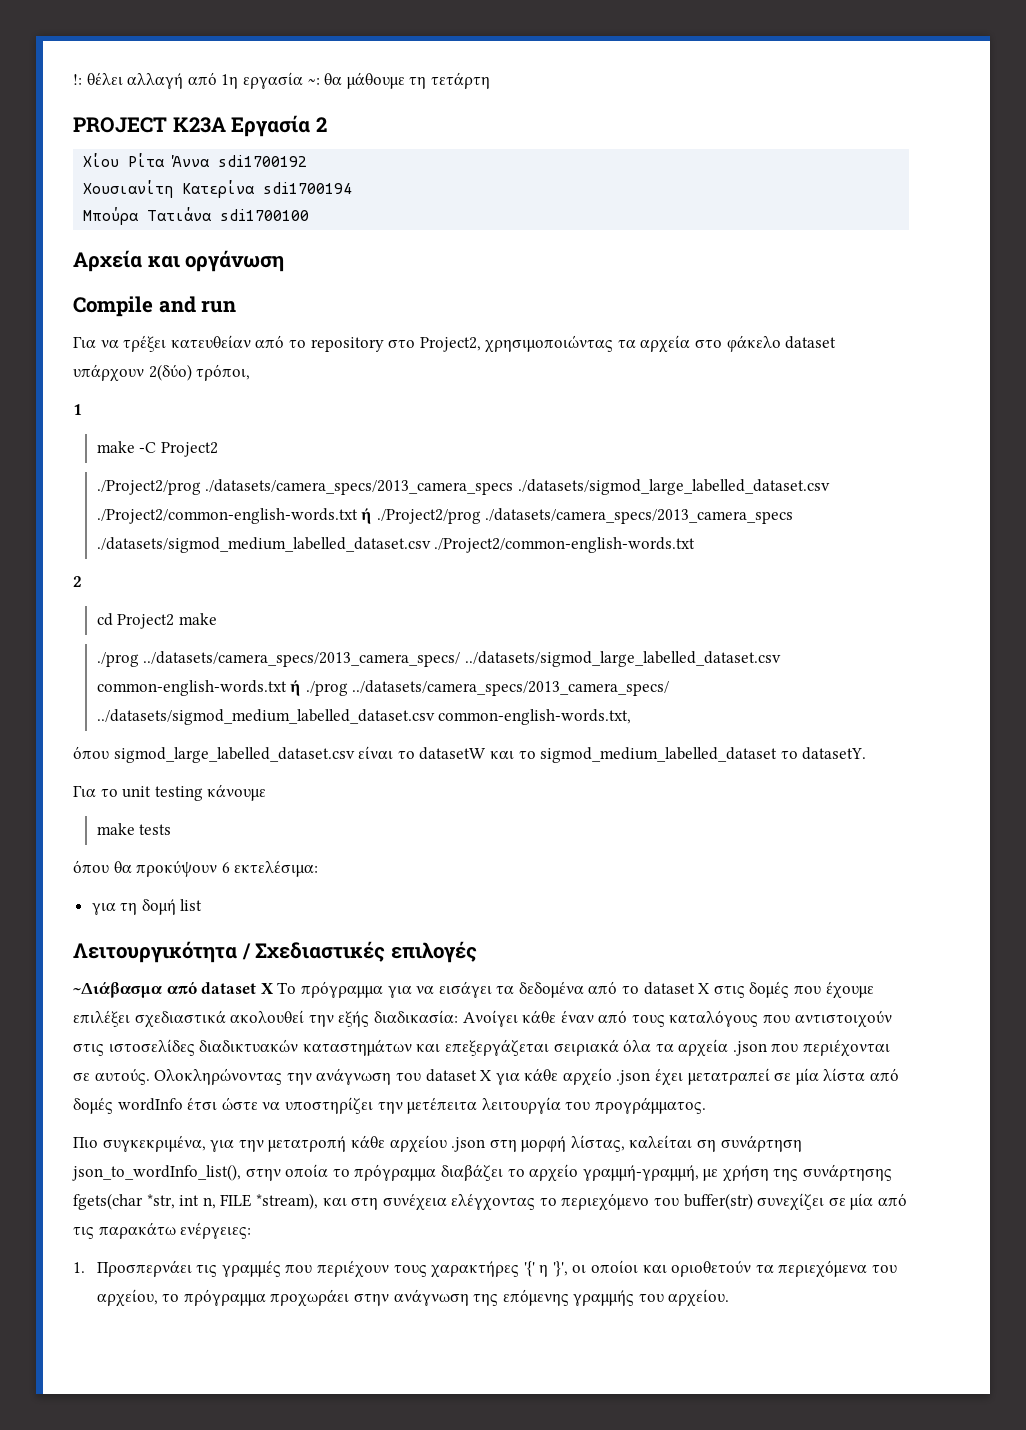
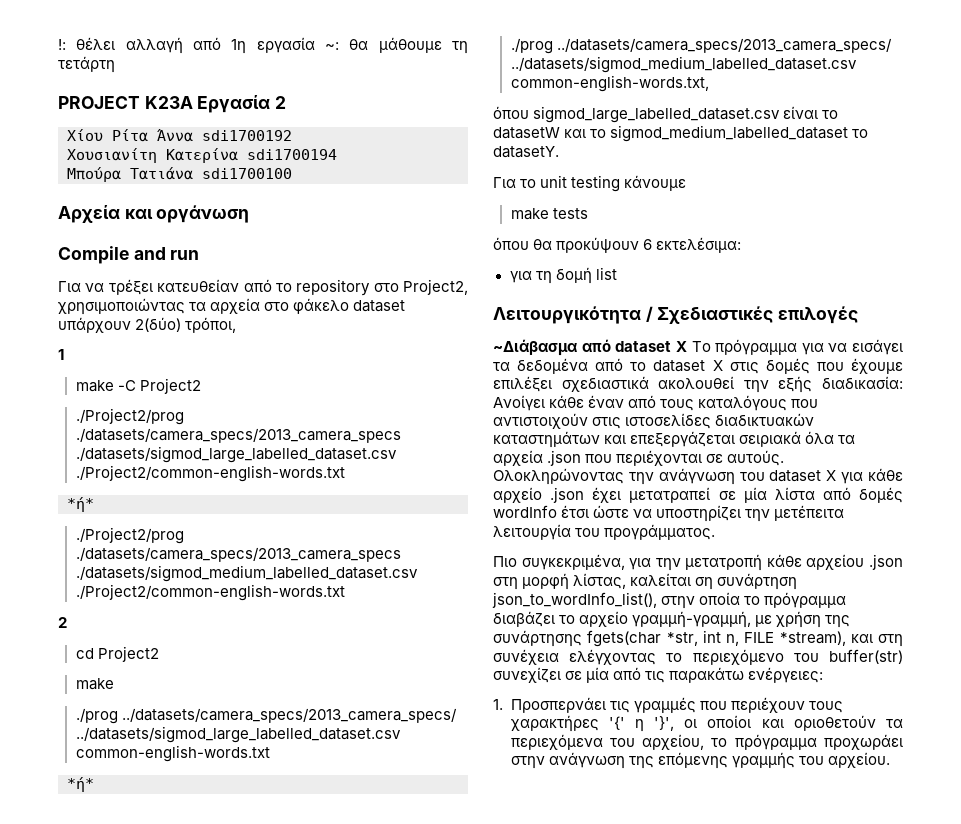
[361,508,373,524] ή -> [67,497,94,512] // *ή* //
(175, 621) none -> (159, 654) //
[290,680,302,696] ή -> [67,777,94,792] // *ή* //

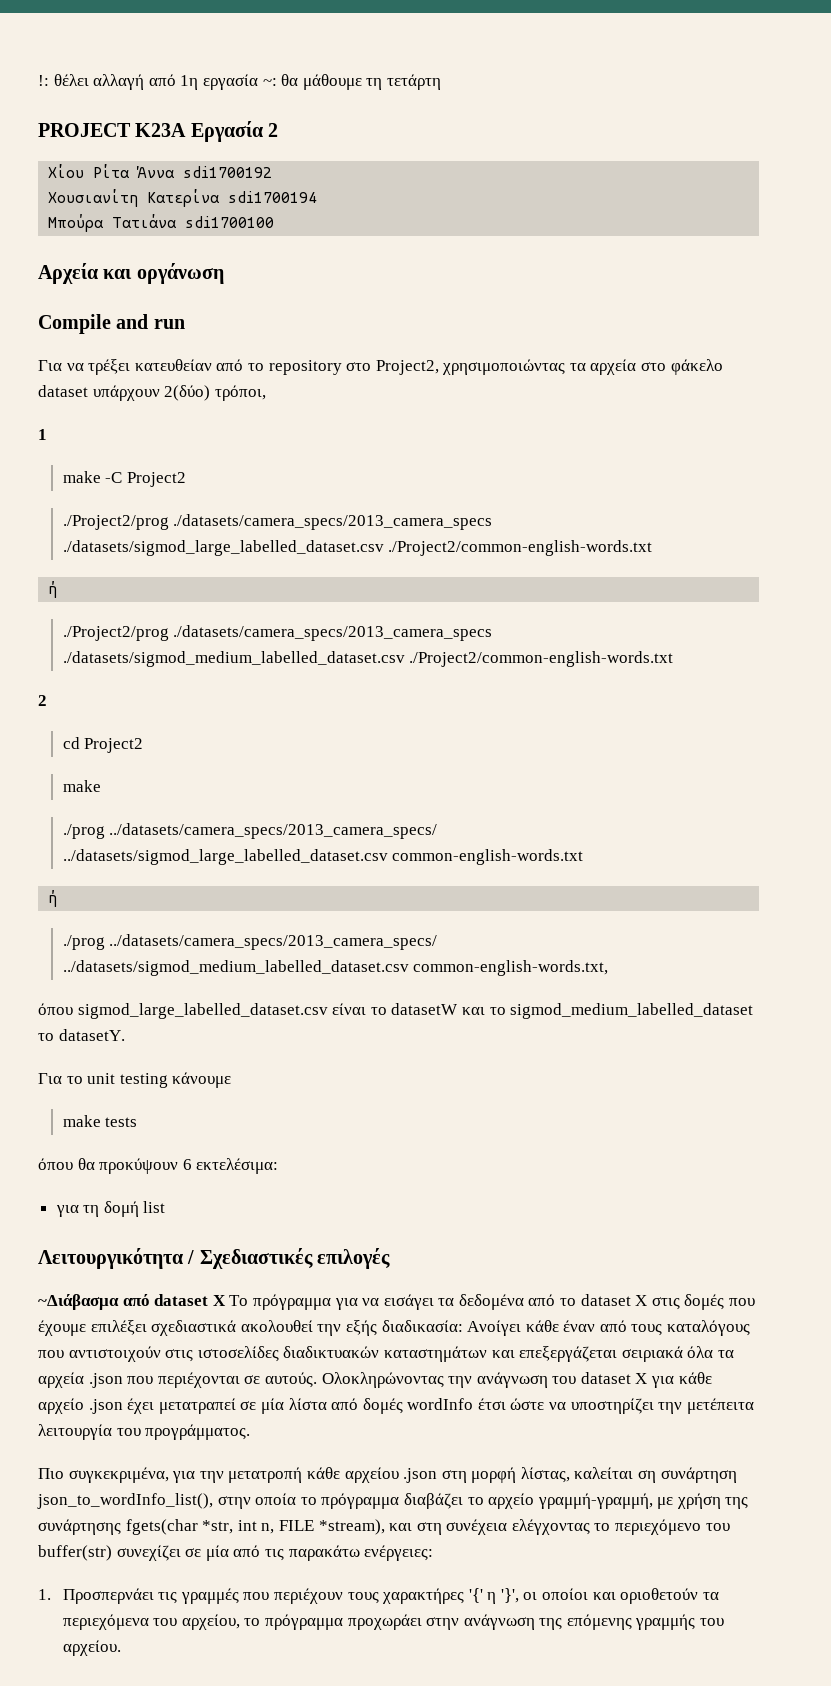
[67,497,94,512] *ή* -> [48,581,58,598] ή
[67,777,94,792] *ή* -> [48,890,58,907] ή

